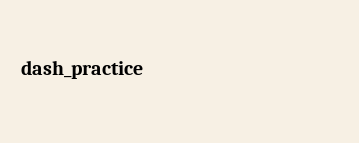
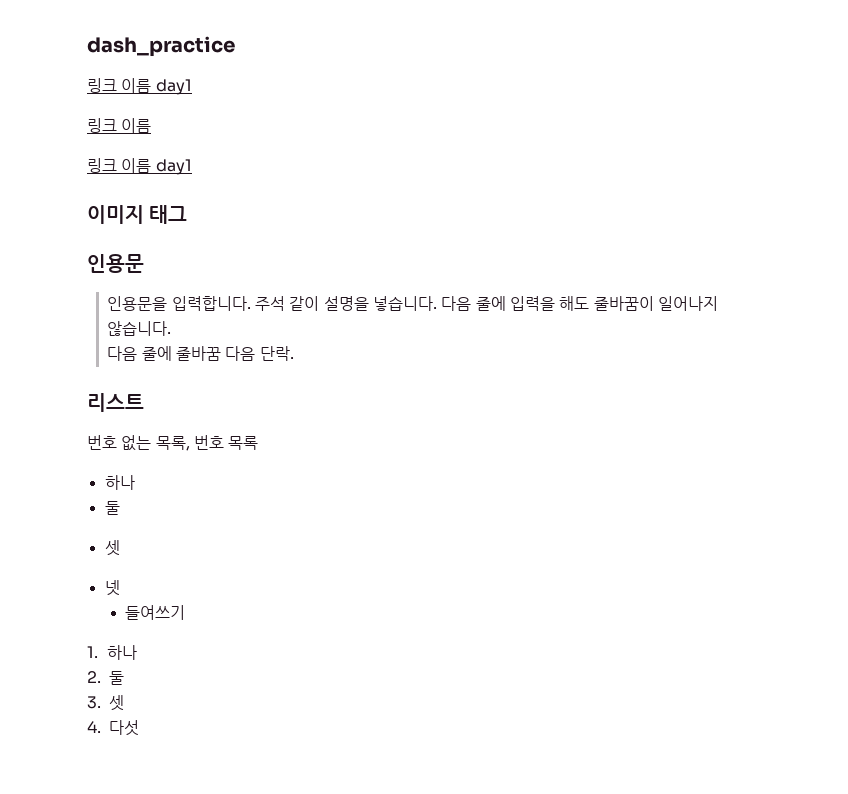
(143, 69) none -> [87,78,192,95] [87,118,152,133] [87,158,192,175] [87,205,188,224] [87,254,144,273] [107,296,718,311] [107,321,172,336] [107,346,294,361] [87,393,144,412] [87,435,259,451] [104,475,135,490] [104,501,120,515] [104,540,120,556] [104,580,120,596] [124,605,185,620] [87,645,138,660] [87,671,124,685] [87,695,124,711] [87,720,139,736] // 링크 이름 day1 // 링크 이름 // 링크 이름 day1 // 이미지 태그 // 인용문 // 인용문을 입력합니다. 주석 같이 설명을 넣습니다. 다음 줄에 입력을 해도 줄바꿈이 일어나지 않습니다. // 다음 줄에 줄바꿈 다음 단락. // 리스트 // 번호 없는 목록, 번호 목록 // 하나 // 둘 // 셋 // 넷 // 들여쓰기 // 1. 하나 // 2. 둘 // 3. 셋 // 4. 다섯

